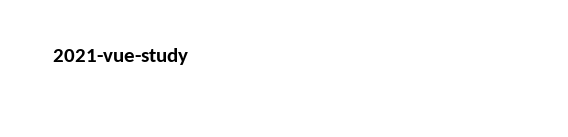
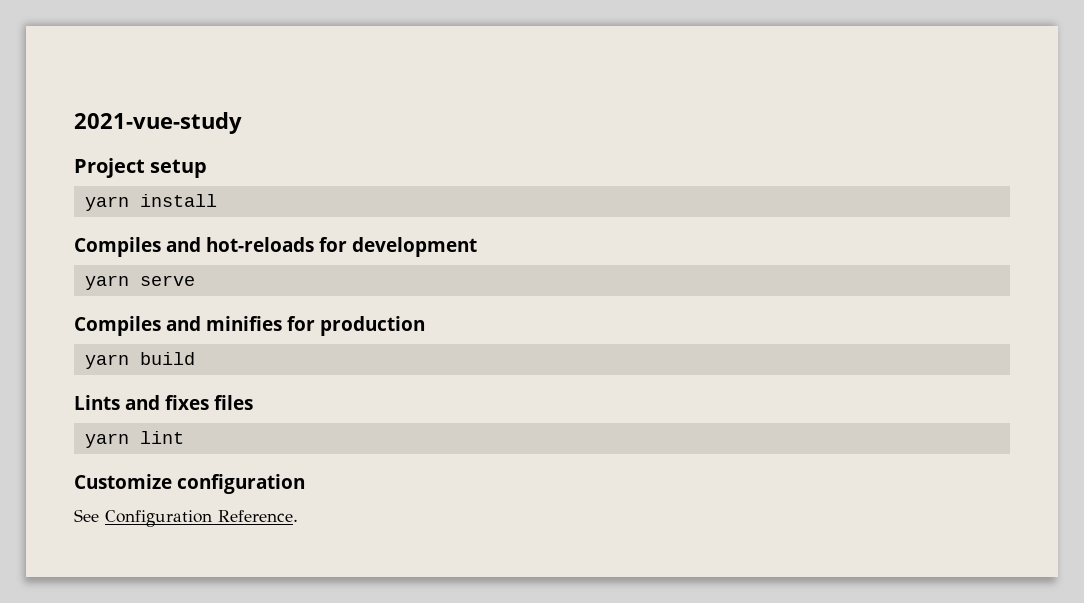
(188, 56) none -> [74,158,208,178] [84,194,217,211] [74,237,477,257] [84,275,195,290] [74,316,425,336] [84,352,195,369] [74,395,253,410] [84,431,184,448] [74,474,305,494] [74,509,298,527] // Project setup // yarn install // Compiles and hot-reloads for development // yarn serve // Compiles and minifies for production // yarn build // Lints and fixes files // yarn lint // Customize configuration // See Configuration Reference.

